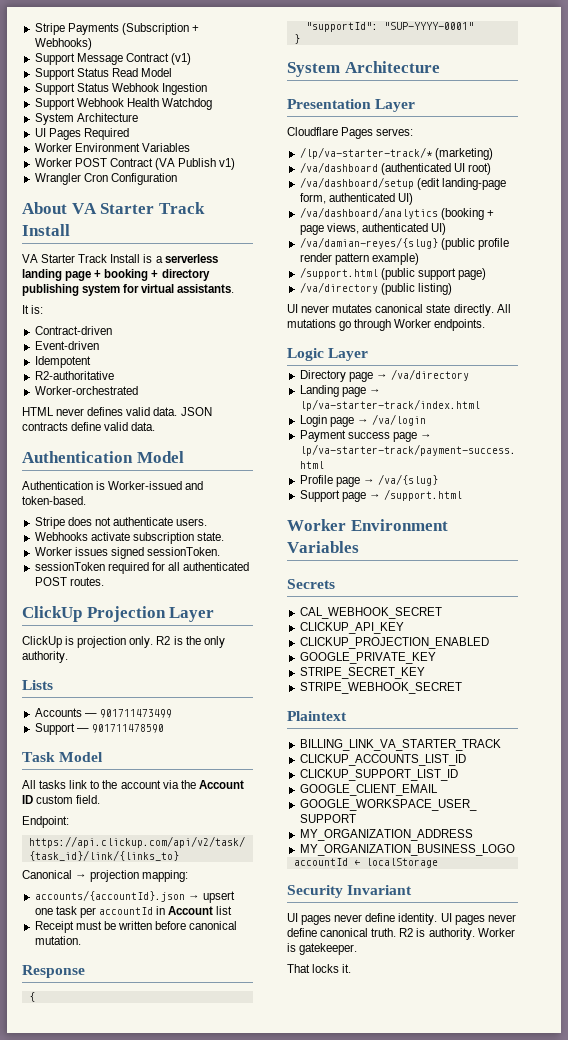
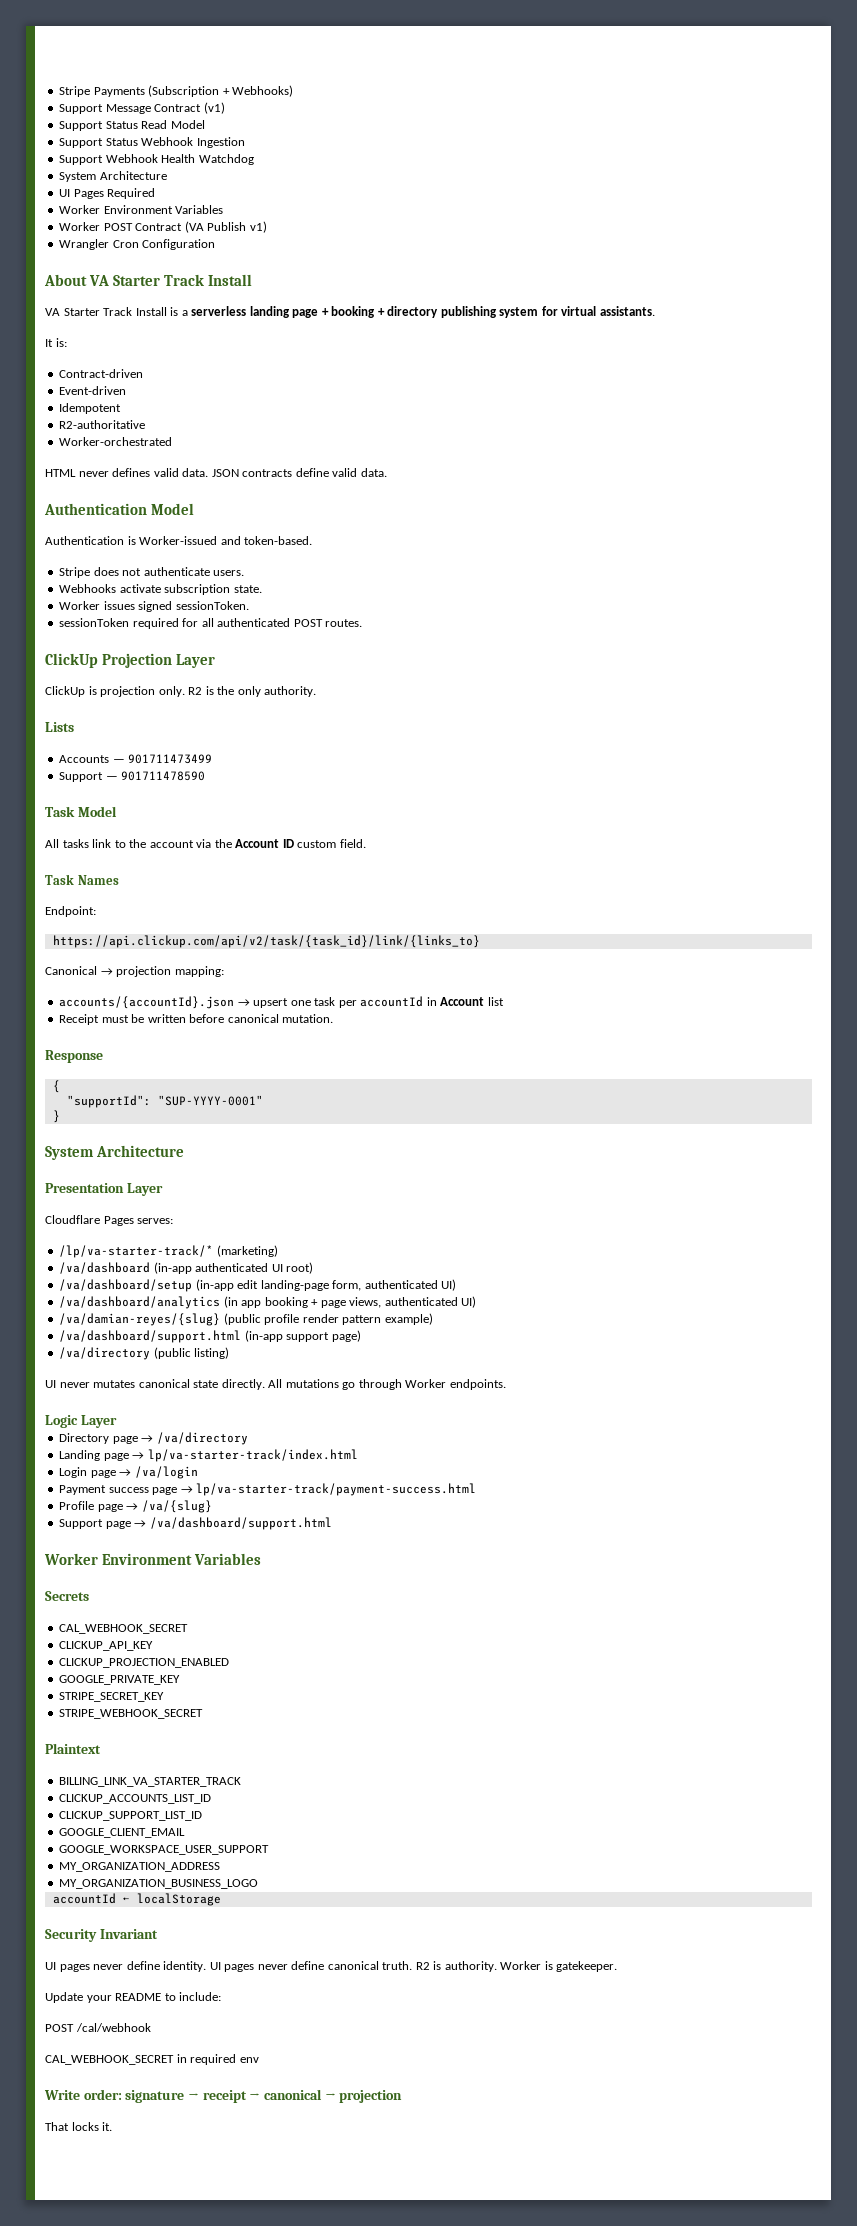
(101, 799) none -> [45,874,119,885] // Task Names
[380,163,451,175] (authenticated -> [153,1262,269,1274] (in-app authenticated
[416,178,440,190] (edit -> [195,1279,259,1291] (in-app edit
[440,208,484,220] (booking -> [223,1296,308,1308] (in app booking
[299,267,415,280] /support.html (public -> [59,1330,283,1343] /va/dashboard/support.html (in-app
[383,489,462,501] /support.html -> [149,1517,332,1530] /va/dashboard/support.html
(358, 949) none -> [45,1992,222,2003] [45,2023,151,2032] [45,2054,259,2065] [44,2089,403,2103] // Update your README to include: // POST /cal/webhook // CAL_WEBHOOK_SECRET in required env // Write order: signature → receipt → canonical → projection

